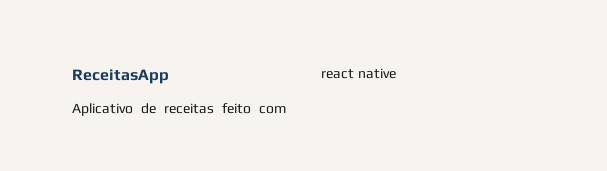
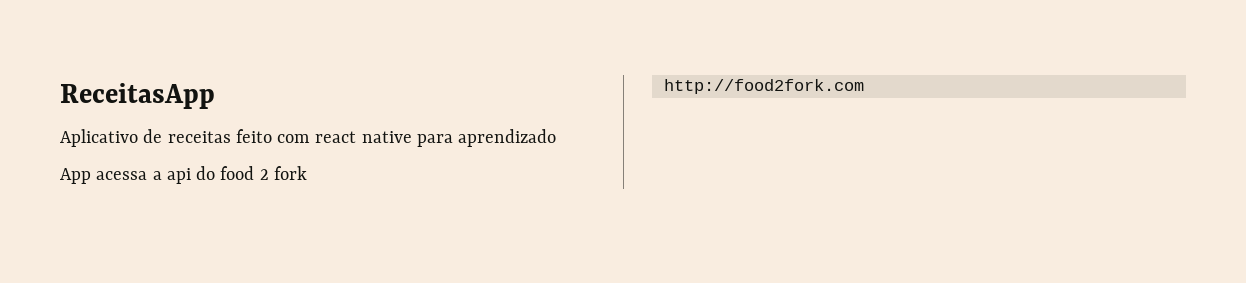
(396, 73) none -> [416,129,557,147] [60,166,307,184] [663,79,864,94] para aprendizado // App acessa a api do food 2 fork // http://food2fork.com

